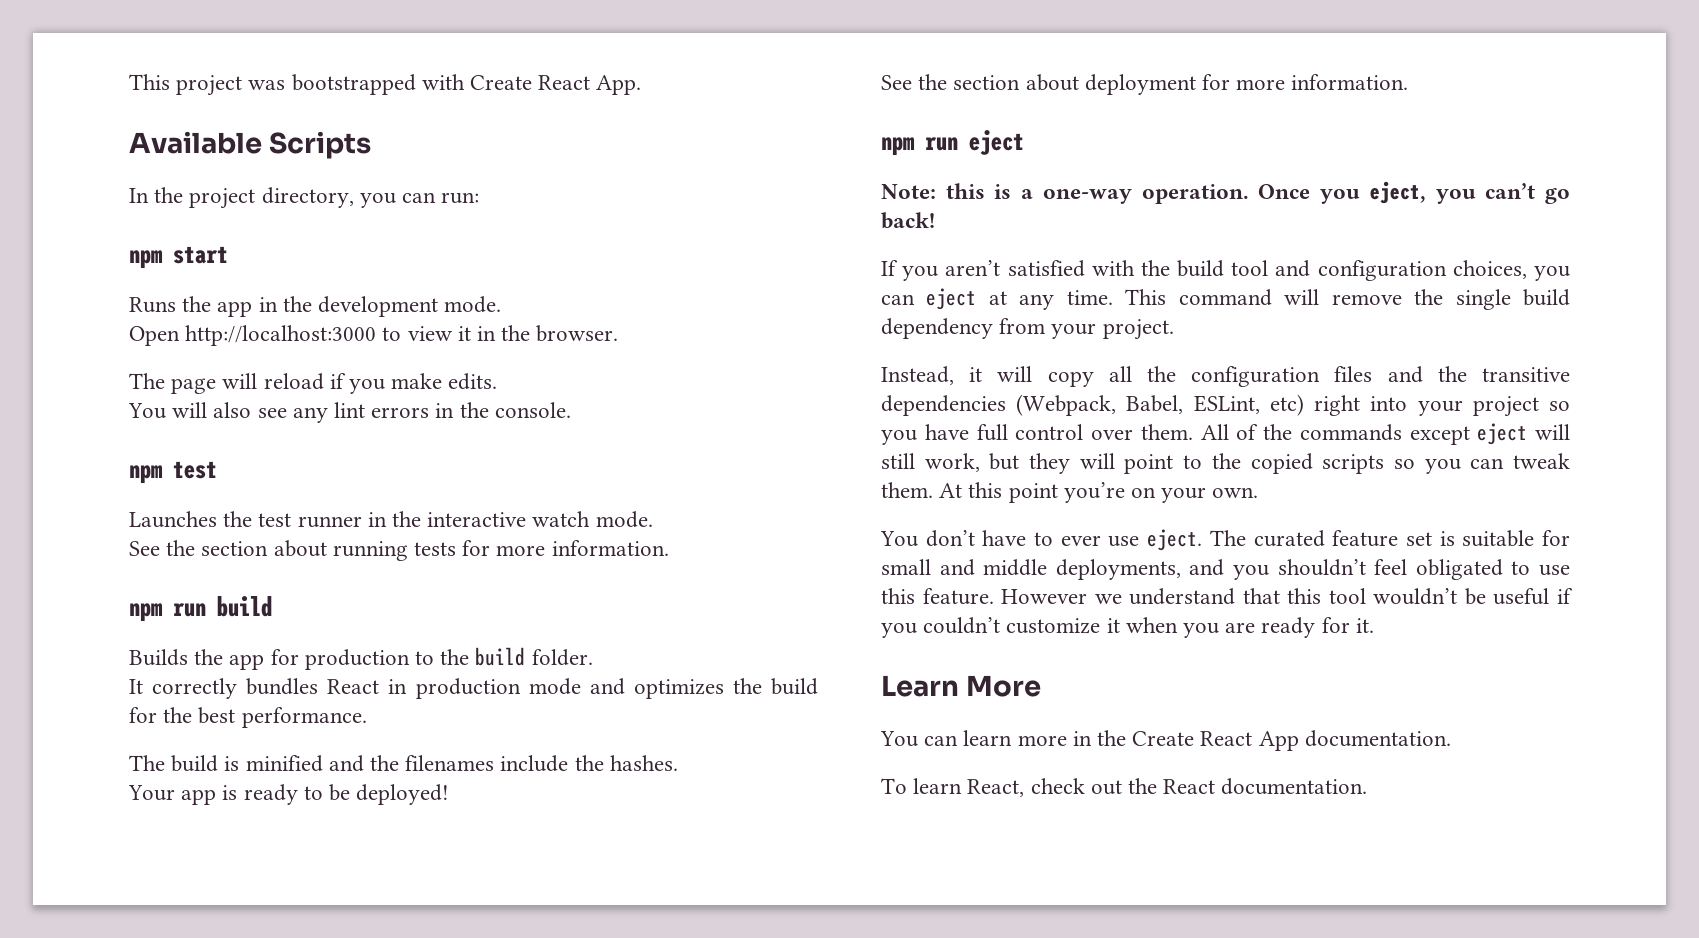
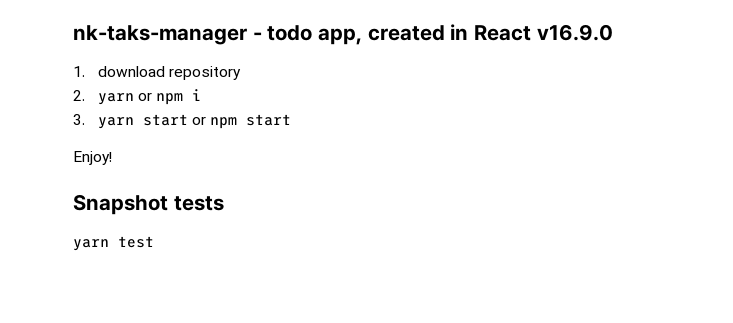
[129,74,642,96] [129,131,372,159] [129,187,480,209] [129,246,228,268] [129,296,502,317] [129,325,619,346] [129,373,498,394] [128,402,571,423] [129,461,217,483] [129,511,653,528] [129,540,669,561] [129,596,272,621] [129,647,593,670] [129,678,819,699] [129,707,367,728] [129,755,678,772] [128,784,450,805] [881,74,1409,95] [881,130,1024,155] [881,181,1570,204] [881,212,935,229] [881,260,1570,281] [881,288,1570,310] [881,318,1174,340] [881,366,1570,387] [881,394,1570,417] [881,423,1570,445] [881,453,1570,474] [881,482,1259,503] [880,529,1570,551] [881,559,1570,580] [881,588,1573,605] [881,617,1374,638] [881,675,1042,697] [880,730,1451,751] [881,778,1368,797] This project was bootstrapped with Create React App. // Available Scripts // In the project directory, you can run: // npm start // Runs the app in the development mode. // Open http://localhost:3000 to view it in the browser. // The page will reload if you make edits. // You will also see any lint errors in the console. // npm test // Launches the test runner in the interactive watch mode. // See the section about running tests for more information. // npm run build // Builds the app for production to the build folder. // It correctly bundles React in production mode and optimizes the build for the best performance. // The build is minified and the filenames include the hashes. // Your app is ready to be deployed! // See the section about deployment for more information. // npm run eject // Note: this is a one-way operation. Once you eject, you can’t go back! // If you aren’t satisfied with the build tool and configuration choices, you can eject at any time. This command will remove the single build dependency from your project. // Instead, it will copy all the configuration files and the transitive dependencies (Webpack, Babel, ESLint, etc) right into your project so you have full control over them. All of the commands except eject will still work, but they will point to the copied scripts so you can tweak them. At this point you’re on your own. // You don’t have to ever use eject. The curated feature set is suitable for small and middle deployments, and you shouldn’t feel obligated to use this feature. However we understand that this tool wouldn’t be useful if you couldn’t customize it when you are ready for it. // Learn More // You can learn more in the Create React App documentation. // To learn React, check out the React documentation. -> [73,24,613,45] [73,66,241,80] [73,89,201,105] [73,114,291,129] [73,151,112,165] [73,194,224,215] [73,236,154,251] nk-taks-manager - todo app, created in React v16.9.0 // 1. download repository // 2. yarn or npm i // 3. yarn start or npm start // Enjoy! // Snapshot tests // yarn test

